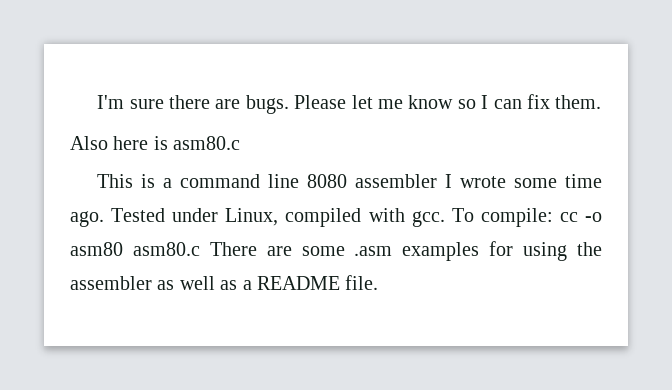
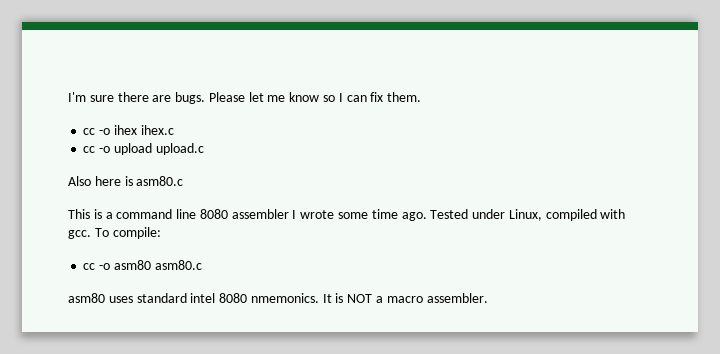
(602, 102) none -> [83,125,174,135] [83,143,204,155] // cc -o ihex ihex.c // cc -o upload upload.c
(553, 217) none -> (161, 233) //
[209,241,603,261] [70,275,379,290] There are some .asm examples for using the assembler as well as a README file. -> [68,293,488,303] // asm80 uses standard intel 8080 nmemonics. It is NOT a macro assembler.

